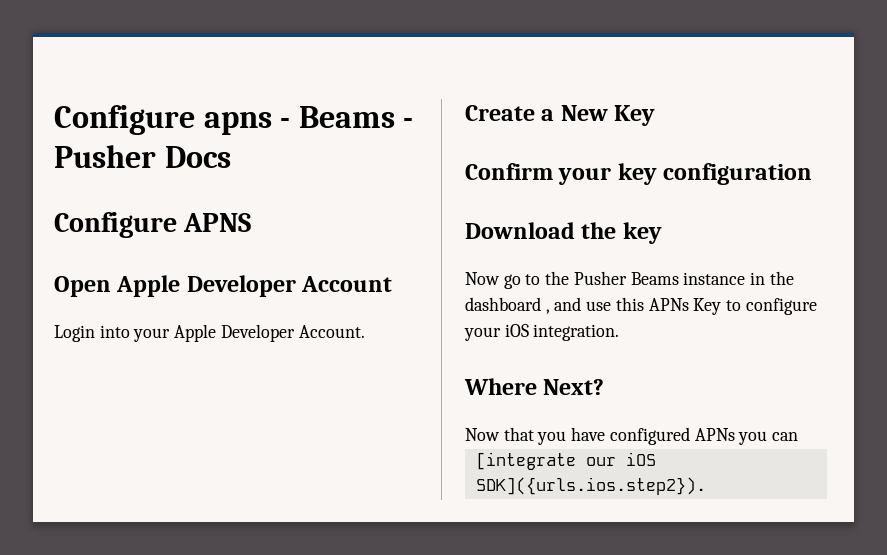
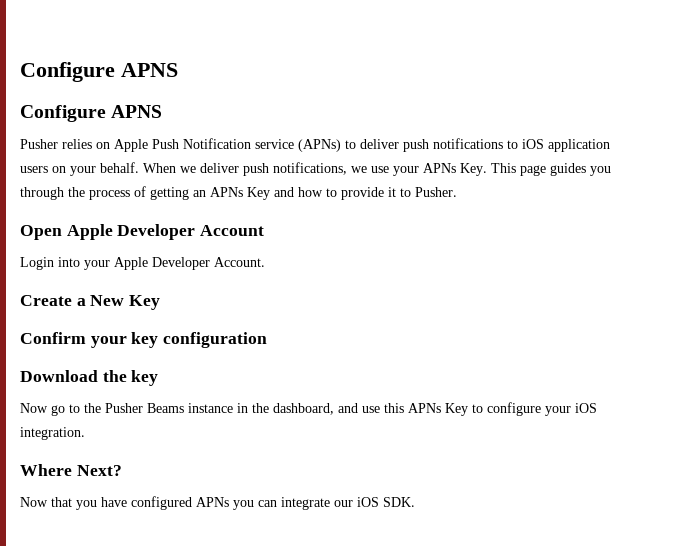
[54,105,414,135] [54,145,231,168] [54,212,252,238] Configure apns - Beams - Pusher Docs // Configure APNS -> [20,62,178,82] [20,105,163,122] [20,138,610,152] [20,162,611,176] [20,186,457,200] Configure APNS // Configure APNS // Pusher relies on Apple Push Notification service (APNs) to deliver push notifications to iOS application users on your behalf. When we deliver push notifications, we use your APNs Key. This page guides you through the process of getting an APNs Key and how to provide it to Pusher.
[465,297,550,314] dashboard , -> [273,403,334,415] dashboard,
[475,452,576,470] // [integrate -> [281,497,330,510] integrate
[475,477,706,495] SDK]({urls.ios.step2}). -> [383,497,415,507] SDK.

